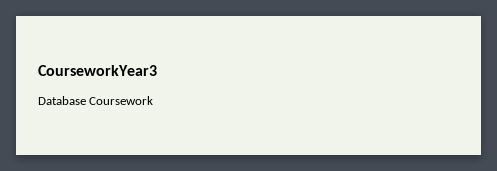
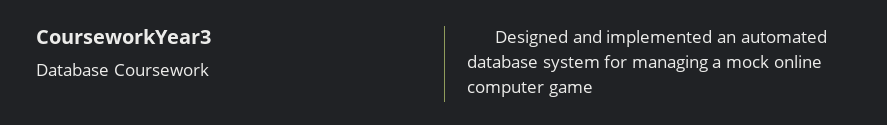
(154, 100) none -> [495,30,827,47] [467,55,822,72] [467,82,593,97] // Designed and implemented an automated database system for managing a mock online computer game

